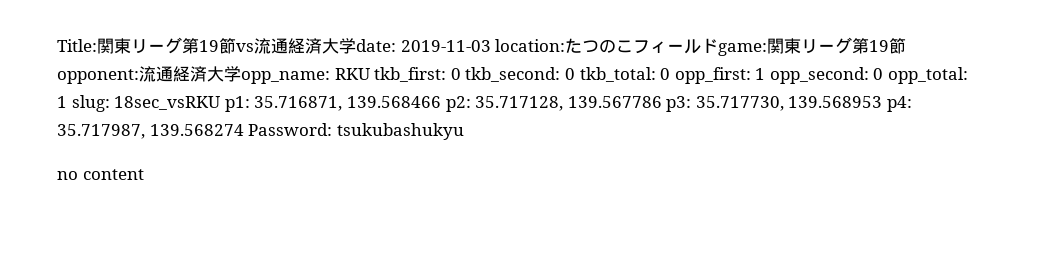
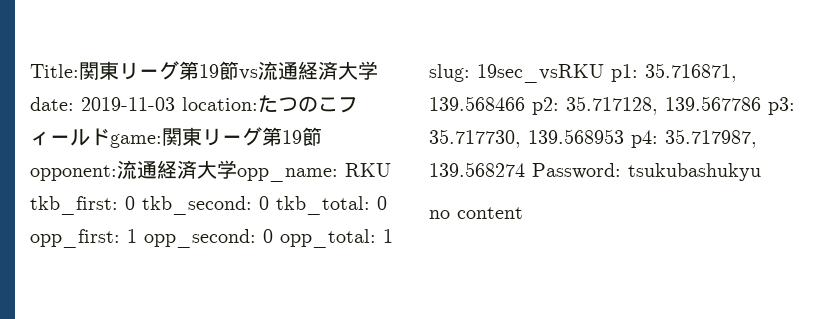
[114,96,221,110] 18sec_vsRKU -> [477,64,604,83] 19sec_vsRKU

